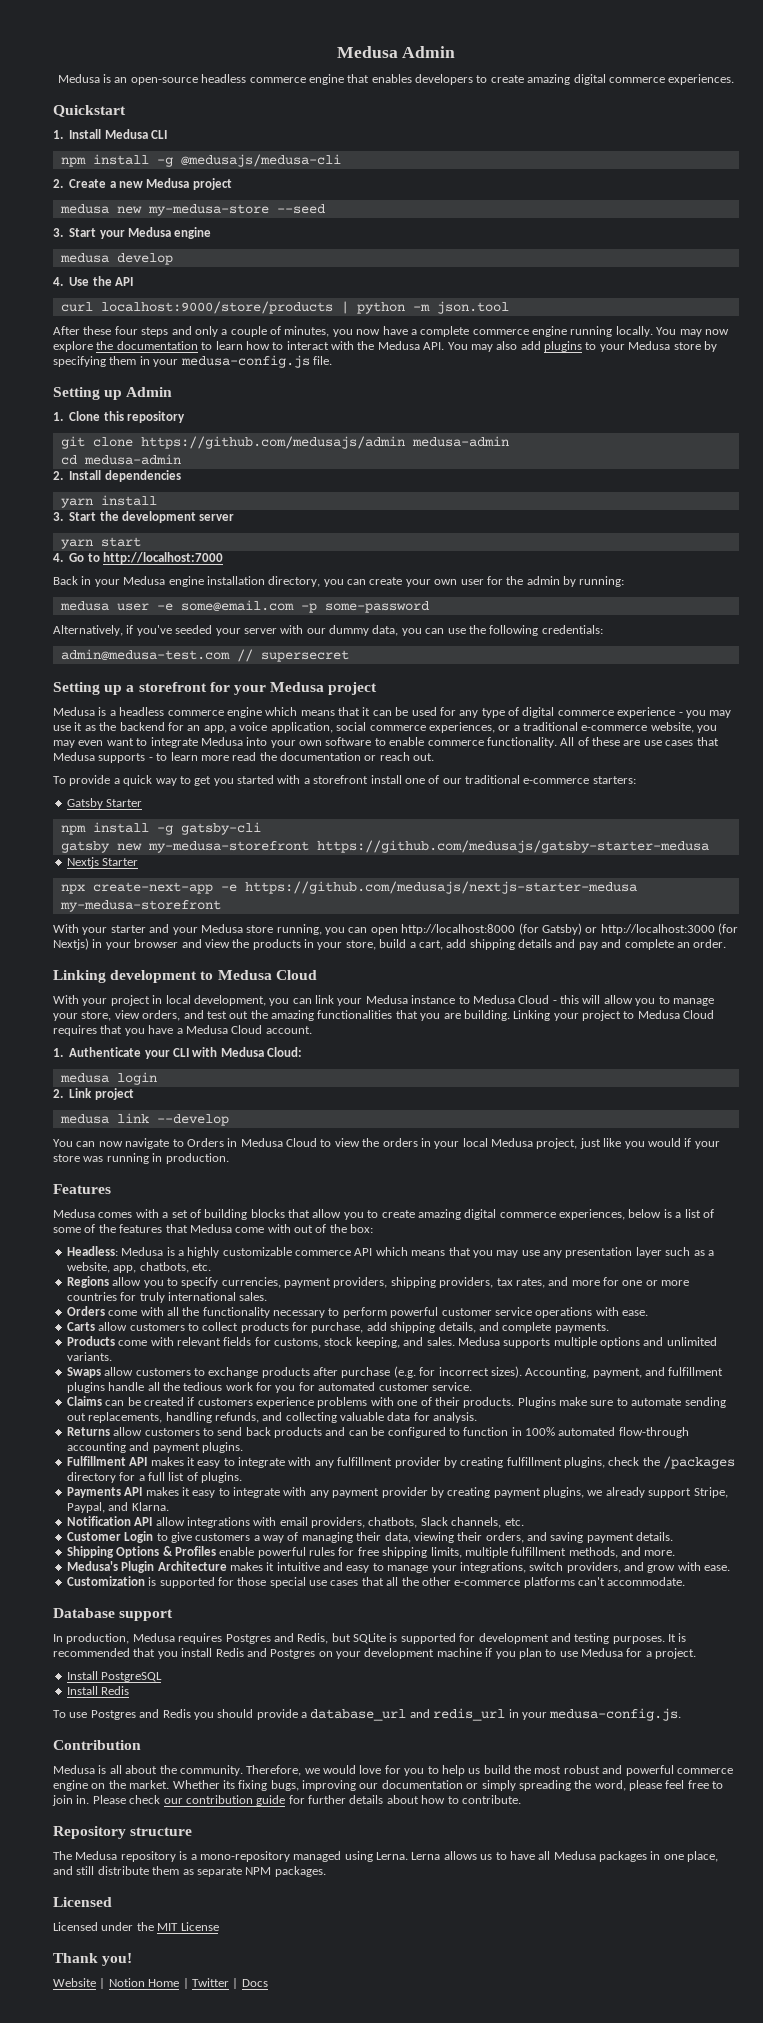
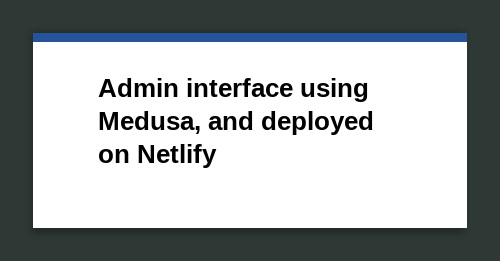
[336,46,456,58] [57,74,735,85] [53,105,126,117] [53,129,167,139] [60,154,341,167] [53,178,232,190] [59,204,325,216] [53,227,212,239] [59,253,173,265] [53,276,133,286] [60,301,509,314] [53,326,729,337] [53,341,717,352] [53,355,332,368] [53,387,173,400] [53,411,185,423] [60,436,509,449] [60,454,181,465] [53,470,181,482] [60,495,157,508] [53,511,235,523] [60,537,141,549] [53,552,223,564] [53,576,625,587] [59,600,429,613] [53,625,603,636] [60,649,349,662] [53,682,378,695] [53,707,732,718] [53,722,718,733] [53,737,719,748] [53,752,435,763] [53,775,636,786] [66,798,143,809] [60,822,261,835] [60,840,709,853] [66,857,139,868] [60,881,637,894] [59,900,221,912] [53,923,738,935] [53,938,727,950] [53,970,317,983] [53,995,714,1006] [53,1010,715,1021] [53,1025,312,1036] [53,1047,303,1059] [59,1072,157,1085] [53,1088,134,1100] [59,1113,229,1126] [53,1138,720,1149] [53,1153,229,1164] [53,1184,111,1194] [53,1209,714,1220] [53,1224,374,1233] [66,1246,714,1258] [66,1262,211,1273] [66,1276,690,1288] [66,1292,268,1303] [66,1306,648,1318] [66,1322,609,1333] [66,1336,717,1348] [66,1352,112,1361] [66,1366,724,1378] [66,1382,472,1393] [66,1396,726,1408] [66,1412,478,1423] [66,1427,689,1438] [66,1442,243,1453] [66,1456,736,1469] [66,1472,242,1483] [66,1487,728,1498] [66,1502,169,1513] [66,1516,524,1528] [66,1531,674,1543] [66,1546,676,1558] [66,1561,731,1573] [66,1576,686,1588] [53,1608,174,1621] [53,1633,687,1644] [53,1648,697,1659] [66,1671,163,1682] [66,1686,130,1695] [53,1708,682,1721] [53,1740,141,1750] [53,1765,733,1776] [53,1780,724,1791] [52,1795,521,1806] [53,1826,193,1839] [53,1851,719,1862] [53,1866,326,1877] [53,1897,112,1907] [53,1922,219,1931] [53,1953,133,1966] [53,1978,268,1989] Medusa Admin // Medusa is an open-source headless commerce engine that enables developers to create amazing digital commerce experiences. // Quickstart // 1. Install Medusa CLI // npm install -g @medusajs/medusa-cli // 2. Create a new Medusa project // medusa new my-medusa-store --seed // 3. Start your Medusa engine // medusa develop // 4. Use the API // curl localhost:9000/store/products | python -m json.tool // After these four steps and only a couple of minutes, you now have a complete commerce engine running locally. You may now explore the documentation to learn how to interact with the Medusa API. You may also add plugins to your Medusa store by specifying them in your medusa-config.js file. // Setting up Admin // 1. Clone this repository // git clone https://github.com/medusajs/admin medusa-admin // cd medusa-admin // 2. Install dependencies // yarn install // 3. Start the development server // yarn start // 4. Go to http://localhost:7000 // Back in your Medusa engine installation directory, you can create your own user for the admin by running: // medusa user -e some@email.com -p some-password // Alternatively, if you've seeded your server with our dummy data, you can use the following credentials: // admin@medusa-test.com // supersecret // Setting up a storefront for your Medusa project // Medusa is a headless commerce engine which means that it can be used for any type of digital commerce experience - you may use it as the backend for an app, a voice application, social commerce experiences, or a traditional e-commerce website, you may even want to integrate Medusa into your own software to enable commerce functionality. All of these are use cases that Medusa supports - to learn more read the documentation or reach out. // To provide a quick way to get you started with a storefront install one of our traditional e-commerce starters: // Gatsby Starter // npm install -g gatsby-cli // gatsby new my-medusa-storefront https://github.com/medusajs/gatsby-starter-medusa // Nextjs Starter // npx create-next-app -e https://github.com/medusajs/nextjs-starter-medusa my-medusa-storefront // With your starter and your Medusa store running, you can open http://localhost:8000 (for Gatsby) or http://localhost:3000 (for Nextjs) in your browser and view the products in your store, build a cart, add shipping details and pay and complete an order. // Linking development to Medusa Cloud // With your project in local development, you can link your Medusa instance to Medusa Cloud - this will allow you to manage your store, view orders, and test out the amazing functionalities that you are building. Linking your project to Medusa Cloud requires that you have a Medusa Cloud account. // 1. Authenticate your CLI with Medusa Cloud: // medusa login // 2. Link project // medusa link --develop // You can now navigate to Orders in Medusa Cloud to view the orders in your local Medusa project, just like you would if your store was running in production. // Features // Medusa comes with a set of building blocks that allow you to create amazing digital commerce experiences, below is a list of some of the features that Medusa come with out of the box: // Headless: Medusa is a highly customizable commerce API which means that you may use any presentation layer such as a website, app, chatbots, etc. // Regions allow you to specify currencies, payment providers, shipping providers, tax rates, and more for one or more countries for truly international sales. // Orders come with all the functionality necessary to perform powerful customer service operations with ease. // Carts allow customers to collect products for purchase, add shipping details, and complete payments. // Products come with relevant fields for customs, stock keeping, and sales. Medusa supports multiple options and unlimited variants. // Swaps allow customers to exchange products after purchase (e.g. for incorrect sizes). Accounting, payment, and fulfillment plugins handle all the tedious work for you for automated customer service. // Claims can be created if customers experience problems with one of their products. Plugins make sure to automate sending out replacements, handling refunds, and collecting valuable data for analysis. // Returns allow customers to send back products and can be configured to function in 100% automated flow-through accounting and payment plugins. // Fulfillment API makes it easy to integrate with any fulfillment provider by creating fulfillment plugins, check the /packages directory for a full list of plugins. // Payments API makes it easy to integrate with any payment provider by creating payment plugins, we already support Stripe, Paypal, and Klarna. // Notification API allow integrations with email providers, chatbots, Slack channels, etc. // Customer Login to give customers a way of managing their data, viewing their orders, and saving payment details. // Shipping Options & Profiles enable powerful rules for free shipping limits, multiple fulfillment methods, and more. // Medusa's Plugin Architecture makes it intuitive and easy to manage your integrations, switch providers, and grow with ease. // Customization is supported for those special use cases that all the other e-commerce platforms can't accommodate. // Database support // In production, Medusa requires Postgres and Redis, but SQLite is supported for development and testing purposes. It is recommended that you install Redis and Postgres on your development machine if you plan to use Medusa for a project. // Install PostgreSQL // Install Redis // To use Postgres and Redis you should provide a database_url and redis_url in your medusa-config.js. // Contribution // Medusa is all about the community. Therefore, we would love for you to help us build the most robust and powerful commerce engine on the market. Whether its fixing bugs, improving our documentation or simply spreading the word, please feel free to join in. Please check our contribution guide for further details about how to contribute. // Repository structure // The Medusa repository is a mono-repository managed using Lerna. Lerna allows us to have all Medusa packages in one place, and still distribute them as separate NPM packages. // Licensed // Licensed under the MIT License // Thank you! // Website | Notion Home | Twitter | Docs -> [98,78,370,102] [98,111,375,135] [98,144,218,168] Admin interface using Medusa, and deployed on Netlify

